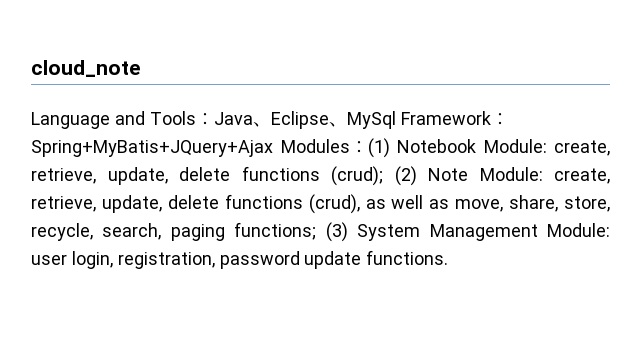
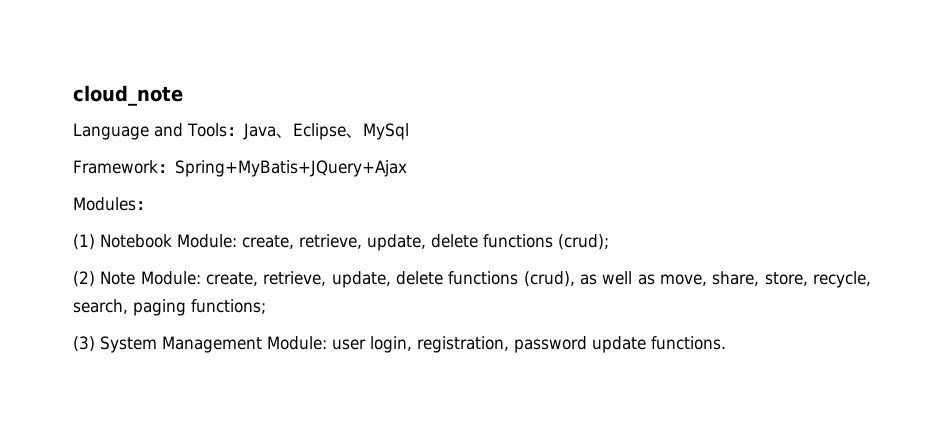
(396, 120) none -> (409, 131) //
(273, 148) none -> (407, 168) //
(368, 147) none -> (153, 205) //
(383, 176) none -> (609, 242) //
(317, 231) none -> (266, 306) //

